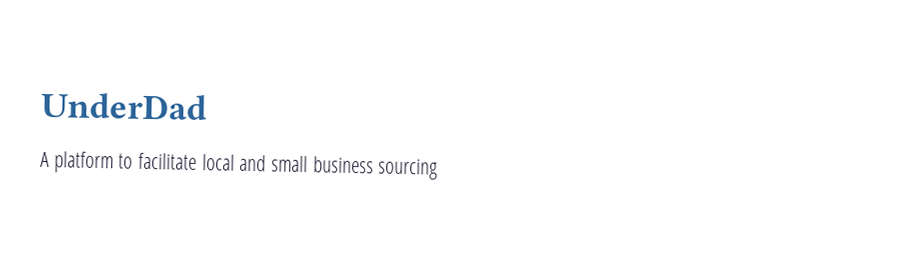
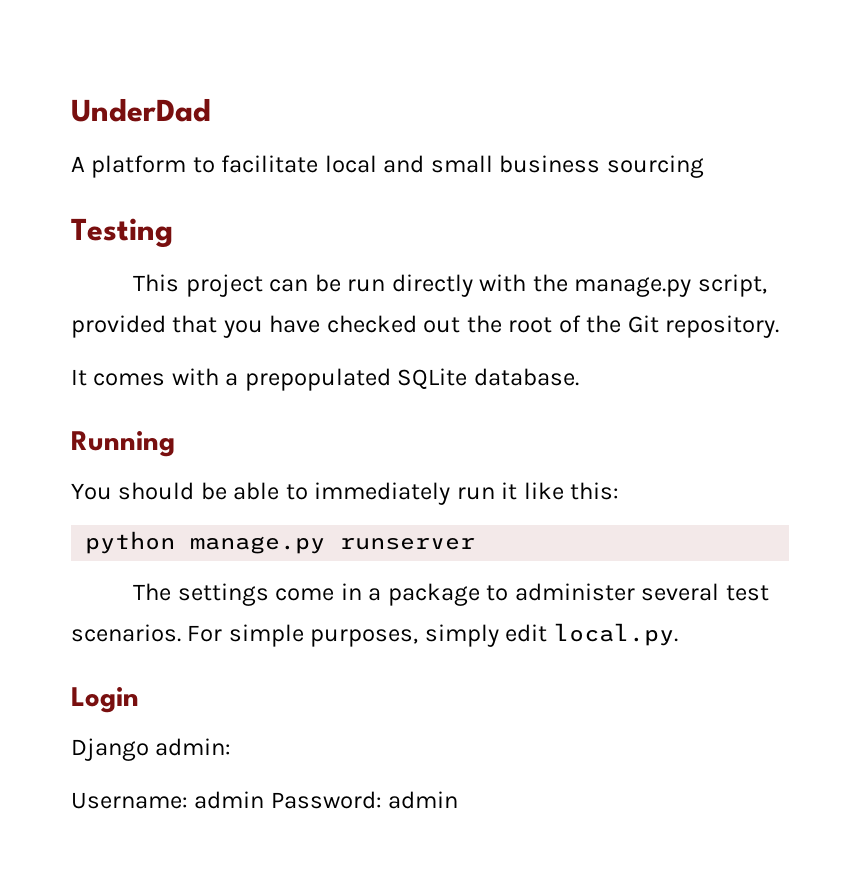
(439, 169) none -> [71,218,173,248] [133,274,767,297] [71,315,780,338] [71,368,579,391] [71,431,175,457] [71,482,620,505] [85,531,476,554] [133,583,769,606] [71,623,678,647] [71,687,139,713] [71,738,232,761] [71,791,459,809] // Testing // This project can be run directly with the manage.py script, provided that you have checked out the root of the Git repository. // It comes with a prepopulated SQLite database. // Running // You should be able to immediately run it like this: // python manage.py runserver // The settings come in a package to administer several test scenarios. For simple purposes, simply edit local.py. // Login // Django admin: // Username: admin Password: admin

